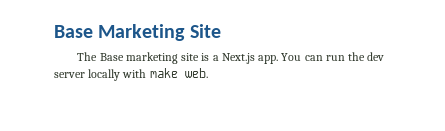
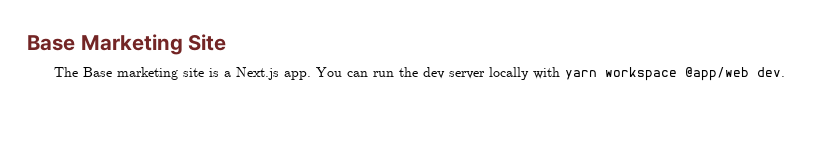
[149,68,208,78] make web. -> [565,67,786,81] yarn workspace @app/web dev.

